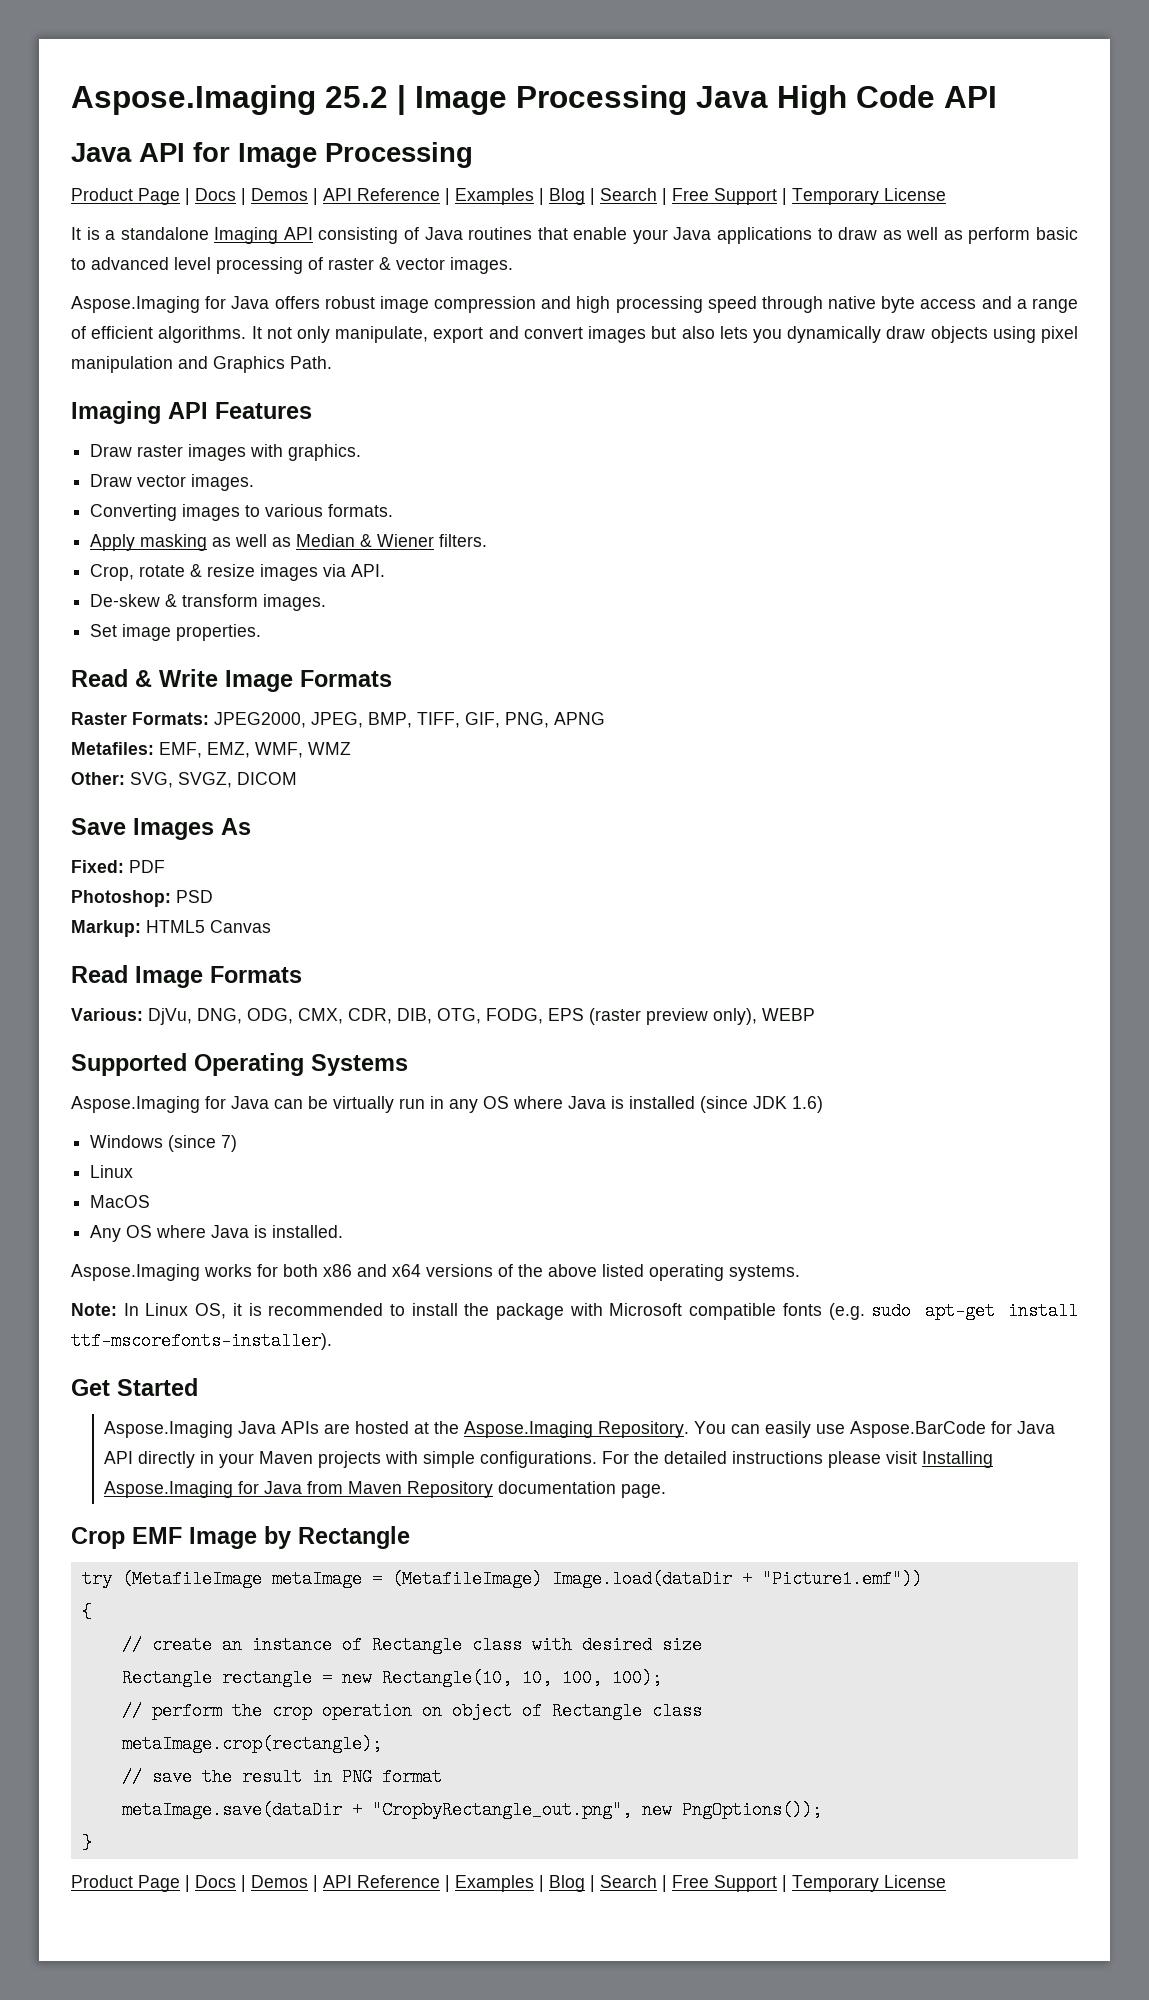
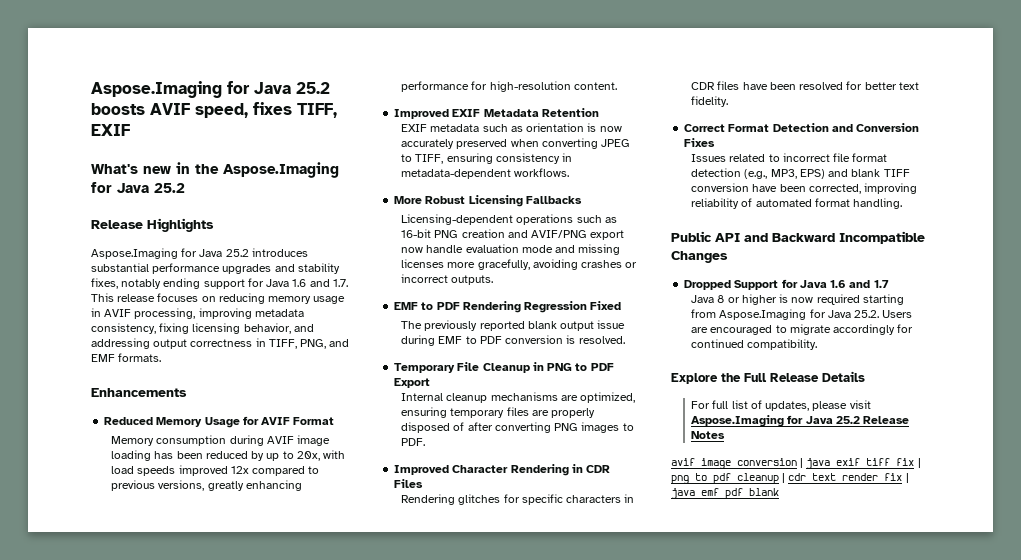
[71,85,997,115] [71,142,473,168] [71,188,946,205] [71,227,1078,244] [71,257,513,274] [71,296,1078,313] [71,326,1078,343] [71,356,332,373] [71,401,312,424] [90,444,362,461] [90,474,255,491] [90,504,394,521] [90,534,488,551] [90,564,386,581] [90,594,327,611] [90,624,262,641] [71,669,392,692] [71,712,605,728] [71,742,351,758] [71,772,297,788] [71,818,251,840] [71,860,165,873] [71,890,213,907] [71,920,271,937] [71,965,302,988] [71,1008,815,1025] [71,1053,408,1076] [71,1096,823,1113] [90,1135,238,1152] [90,1165,134,1178] [90,1195,151,1208] [90,1225,344,1242] [71,1264,800,1281] [71,1302,1078,1320] [71,1332,332,1350] [71,1378,198,1396] [103,1421,1055,1438] [103,1451,823,1468] Aspose.Imaging 25.2 | Image Processing Java High Code API // Java API for Image Processing // Product Page | Docs | Demos | API Reference | Examples | Blog | Search | Free Support | Temporary License // It is a standalone Imaging API consisting of Java routines that enable your Java applications to draw as well as perform basic to advanced level processing of raster & vector images. // Aspose.Imaging for Java offers robust image compression and high processing speed through native byte access and a range of efficient algorithms. It not only manipulate, export and convert images but also lets you dynamically draw objects using pixel manipulation and Graphics Path. // Imaging API Features // Draw raster images with graphics. // Draw vector images. // Converting images to various formats. // Apply masking as well as Median & Wiener filters. // Crop, rotate & resize images via API. // De-skew & transform images. // Set image properties. // Read & Write Image Formats // Raster Formats: JPEG2000, JPEG, BMP, TIFF, GIF, PNG, APNG // Metafiles: EMF, EMZ, WMF, WMZ // Other: SVG, SVGZ, DICOM // Save Images As // Fixed: PDF // Photoshop: PSD // Markup: HTML5 Canvas // Read Image Formats // Various: DjVu, DNG, ODG, CMX, CDR, DIB, OTG, FODG, EPS (raster preview only), WEBP // Supported Operating Systems // Aspose.Imaging for Java can be virtually run in any OS where Java is installed (since JDK 1.6) // Windows (since 7) // Linux // MacOS // Any OS where Java is installed. // Aspose.Imaging works for both x86 and x64 versions of the above listed operating systems. // Note: In Linux OS, it is recommended to install the package with Microsoft compatible fonts (e.g. sudo apt-get install ttf-mscorefonts-installer). // Get Started // Aspose.Imaging Java APIs are hosted at the Aspose.Imaging Repository. You can easily use Aspose.BarCode for Java API directly in your Maven projects with simple configurations. For the detailed instructions -> [91,81,330,98] [91,102,337,118] [91,124,130,136] [91,162,339,178] [91,182,185,193] [91,218,214,232] [91,248,308,259] [91,263,340,274] [91,278,348,289] [91,293,346,304] [91,308,304,319] [91,323,314,334] [91,338,350,349] [91,353,162,362] [91,388,187,397] [104,416,335,428] [111,435,331,446] [111,450,346,461] [111,465,320,476] [111,480,302,491] [401,81,617,92] [394,108,599,119] [401,123,622,132] [401,138,631,149] [401,153,573,164] [401,168,570,179] [394,195,582,207] [401,214,617,225] [401,229,625,240] [401,244,621,255] [401,259,638,270] [401,274,494,285] [394,301,622,313] [401,320,626,331] [401,335,625,346] [394,362,614,373] [394,378,431,388] [401,392,636,403] [401,407,596,418] [401,422,634,433] [401,438,426,446] [394,464,611,476] [394,479,424,488] [401,494,635,505] [691,81,919,90] [691,96,729,107] [684,123,920,132] [684,138,716,147] [691,153,888,162] [691,168,910,179] [691,183,918,194] [691,198,903,209] [671,231,925,244] [671,251,728,263] [684,279,889,290] [691,294,904,305] [691,309,913,320] [691,324,914,335] [691,339,818,350] [671,371,865,384] [691,400,810,411] Aspose.Imaging for Java 25.2 boosts AVIF speed, fixes TIFF, EXIF // What's new in the Aspose.Imaging for Java 25.2 // Release Highlights // Aspose.Imaging for Java 25.2 introduces substantial performance upgrades and stability fixes, notably ending support for Java 1.6 and 1.7. This release focuses on reducing memory usage in AVIF processing, improving metadata consistency, fixing licensing behavior, and addressing output correctness in TIFF, PNG, and EMF formats. // Enhancements // Reduced Memory Usage for AVIF Format // Memory consumption during AVIF image loading has been reduced by up to 20x, with load speeds improved 12x compared to previous versions, greatly enhancing performance for high-resolution content. // Improved EXIF Metadata Retention // EXIF metadata such as orientation is now accurately preserved when converting JPEG to TIFF, ensuring consistency in metadata-dependent workflows. // More Robust Licensing Fallbacks // Licensing-dependent operations such as 16-bit PNG creation and AVIF/PNG export now handle evaluation mode and missing licenses more gracefully, avoiding crashes or incorrect outputs. // EMF to PDF Rendering Regression Fixed // The previously reported blank output issue during EMF to PDF conversion is resolved. // Temporary File Cleanup in PNG to PDF Export // Internal cleanup mechanisms are optimized, ensuring temporary files are properly disposed of after converting PNG images to PDF. // Improved Character Rendering in CDR Files // Rendering glitches for specific characters in CDR files have been resolved for better text fidelity. // Correct Format Detection and Conversion Fixes // Issues related to incorrect file format detection (e.g., MP3, EPS) and blank TIFF conversion have been corrected, improving reliability of automated format handling. // Public API and Backward Incompatible Changes // Dropped Support for Java 1.6 and 1.7 // Java 8 or higher is now required starting from Aspose.Imaging for Java 25.2. Users are encouraged to migrate accordingly for continued compatibility. // Explore the Full Release Details // For full list of updates,
[921,1451,993,1468] [103,1481,666,1498] [71,1526,410,1549] [81,1570,922,1588] [81,1603,92,1621] [121,1636,702,1654] [121,1669,662,1687] [121,1702,702,1720] [121,1735,382,1753] [121,1768,442,1786] [121,1801,822,1819] [81,1834,92,1852] [71,1875,946,1892] Installing Aspose.Imaging for Java from Maven Repository documentation page. // Crop EMF Image by Rectangle // try (MetafileImage metaImage = (MetafileImage) Image.load(dataDir + "Picture1.emf")) // { // // create an instance of Rectangle class with desired size // Rectangle rectangle = new Rectangle(10, 10, 100, 100); // // perform the crop operation on object of Rectangle class // metaImage.crop(rectangle); // // save the result in PNG format // metaImage.save(dataDir + "CropbyRectangle_out.png", new PngOptions()); // } // Product Page | Docs | Demos | API Reference | Examples | Blog | Search | Free Support | Temporary License -> [691,415,910,427] [691,431,726,439] [671,458,921,469] [671,473,909,484] [671,488,779,499] Aspose.Imaging for Java 25.2 Release Notes // avif image conversion | java exif tiff fix | png to pdf cleanup | cdr text render fix | java emf pdf blank

